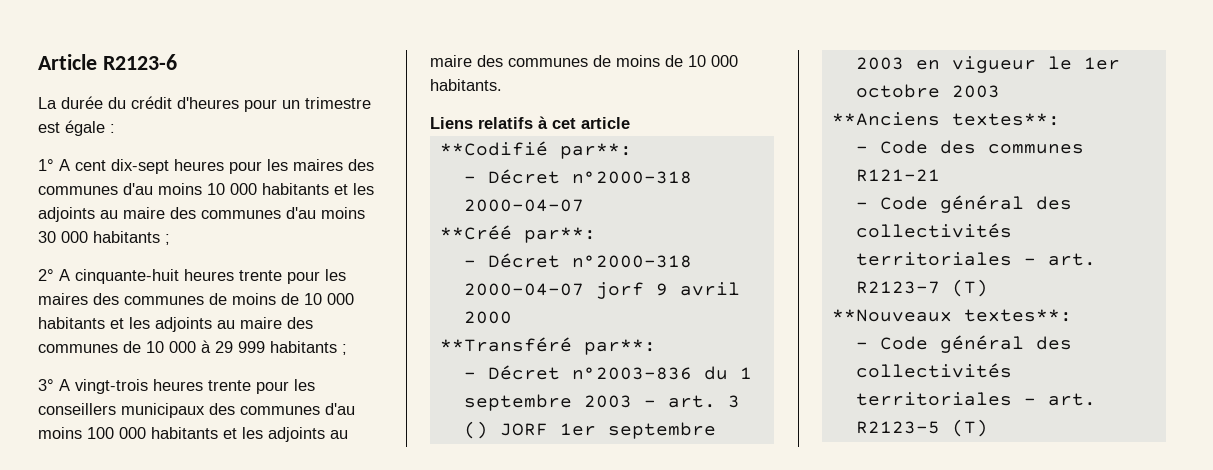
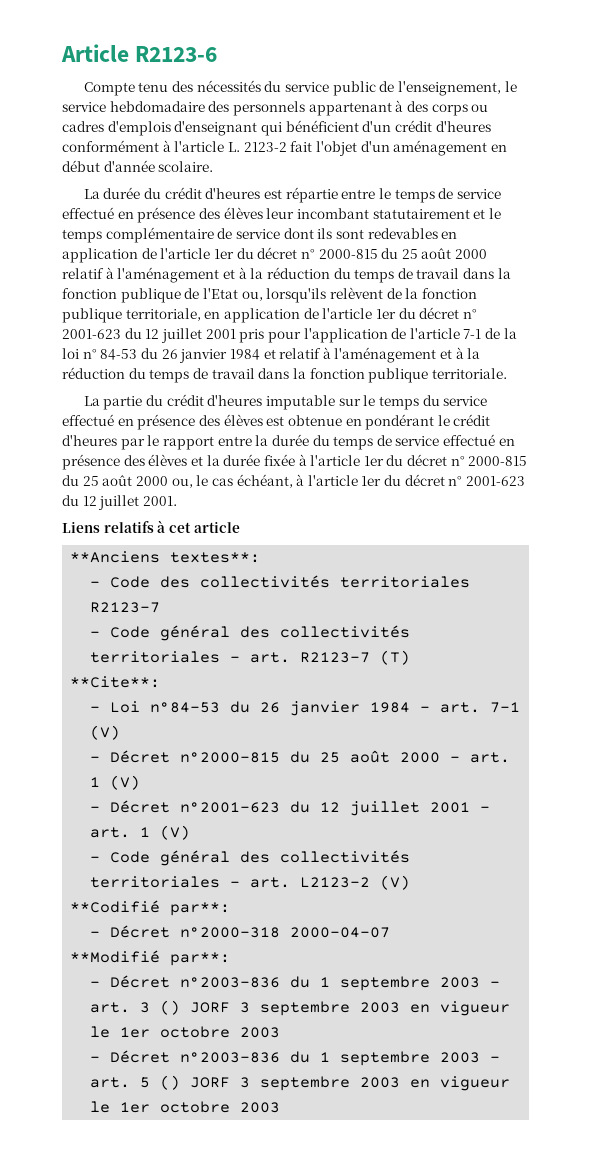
(177, 62) none -> [83,80,517,96] [62,100,489,116] [62,120,491,136] [62,140,507,156] [62,160,214,172] // Compte tenu des nécessités du service public de l'enseignement, le service hebdomadaire des personnels appartenant à des corps ou cadres d'emplois d'enseignant qui bénéficient d'un crédit d'heures conformément à l'article L. 2123-2 fait l'objet d'un aménagement en début d'année scolaire.
[244,97,371,112] [38,120,115,136] [38,159,374,174] [38,183,374,195] [38,207,365,222] [38,231,170,245] [38,269,346,284] [38,293,354,305] [38,317,313,332] [38,340,347,355] [38,379,315,394] [38,403,355,418] [38,427,348,442] [430,55,738,67] [430,79,502,91] pour un trimestre est égale : // 1° A cent dix-sept heures pour les maires des communes d'au moins 10 000 habitants et les adjoints au maire des communes d'au moins 30 000 habitants ; // 2° A cinquante-huit heures trente pour les maires des communes de moins de 10 000 habitants et les adjoints au maire des communes de 10 000 à 29 999 habitants ; // 3° A vingt-trois heures trente pour les conseillers municipaux des communes d'au moins 100 000 habitants et les adjoints au maire des communes de moins de 10 000 habitants. -> [264,187,501,203] [62,207,501,223] [62,227,458,243] [62,247,488,263] [62,267,511,283] [62,287,477,303] [62,307,477,323] [62,328,517,343] [62,347,481,363] [62,367,507,383] [83,394,488,410] [62,414,491,430] [62,434,515,450] [62,454,528,470] [62,474,526,488] [62,495,177,510] est répartie entre le temps de service effectué en présence des élèves leur incombant statutairement et le temps complémentaire de service dont ils sont redevables en application de l'article 1er du décret n° 2000-815 du 25 août 2000 relatif à l'aménagement et à la réduction du temps de travail dans la fonction publique de l'Etat ou, lorsqu'ils relèvent de la fonction publique territoriale, en application de l'article 1er du décret n° 2001-623 du 12 juillet 2001 pris pour l'application de l'article 7-1 de la loi n° 84-53 du 26 janvier 1984 et relatif à l'aménagement et à la réduction du temps de travail dans la fonction publique territoriale. // La partie du crédit d'heures imputable sur le temps du service effectué en présence des élèves est obtenue en pondérant le crédit d'heures par le rapport entre la durée du temps de service effectué en présence des élèves et la durée fixée à l'article 1er du décret n° 2000-815 du 25 août 2000 ou, le cas échéant, à l'article 1er du décret n° 2001-623 du 12 juillet 2001.
(630, 123) none -> [70,551,261,563] [90,575,471,588] [90,602,161,613] [90,625,411,641] [90,650,411,665] [70,676,161,688] [90,701,521,716] [90,725,121,740] [90,750,511,763] [90,775,141,790] [90,800,491,816] [90,825,191,840] [90,850,411,866] [90,875,411,890] // **Anciens textes**: // - Code des collectivités territoriales R2123-7 // - Code général des collectivités territoriales - art. R2123-7 (T) // **Cite**: // - Loi n°84-53 du 26 janvier 1984 - art. 7-1 (V) // - Décret n°2000-815 du 25 août 2000 - art. 1 (V) // - Décret n°2001-623 du 12 juillet 2001 - art. 1 (V) // - Code général des collectivités territoriales - art. L2123-2 (V)
[439,225,596,243] [463,253,692,268] [463,282,740,299] [463,311,512,324] [439,337,572,352] **Créé par**: // - Décret n°2000-318 2000-04-07 jorf 9 avril 2000 // **Transféré -> [70,950,161,963] **Modifié
[559,422,716,439] [855,56,1120,73] [855,84,1000,98] [831,112,1060,126] [855,140,1084,154] [855,169,940,182] [855,195,1072,213] [855,223,1012,238] [855,252,1096,266] [855,279,988,297] [831,309,1072,322] [855,335,1072,353] [855,363,1012,378] [855,392,1096,406] [855,419,988,437] 1er septembre 2003 en vigueur le 1er octobre 2003 // **Anciens textes**: // - Code des communes R121-21 // - Code général des collectivités territoriales - art. R2123-7 (T) // **Nouveaux textes**: // - Code général des collectivités territoriales - art. R2123-5 (T) -> [240,1001,511,1016] [90,1026,281,1038] [90,1050,501,1066] [90,1075,511,1091] [90,1101,281,1113] 3 septembre 2003 en vigueur le 1er octobre 2003 // - Décret n°2003-836 du 1 septembre 2003 - art. 5 () JORF 3 septembre 2003 en vigueur le 1er octobre 2003

